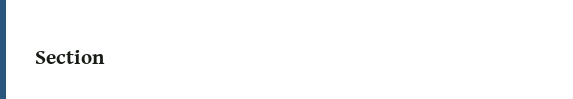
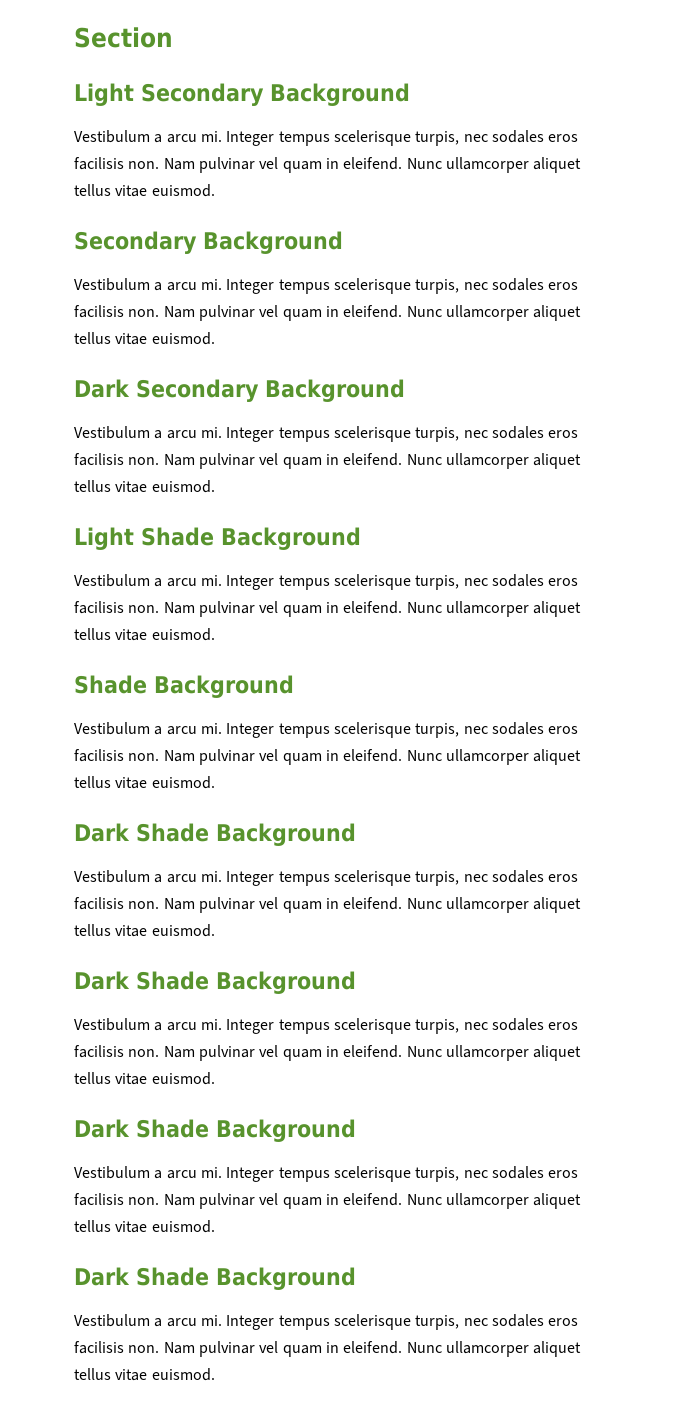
(105, 57) none -> [74,83,410,106] [74,130,579,146] [74,157,582,173] [74,184,215,197] [74,231,343,254] [74,278,579,294] [74,305,582,321] [74,332,215,345] [74,379,405,402] [74,426,579,442] [74,453,582,469] [74,480,215,493] [74,527,361,550] [74,574,579,590] [74,601,582,617] [74,628,215,641] [74,675,294,698] [74,722,579,738] [74,749,582,765] [74,776,215,789] [74,823,356,846] [74,870,579,886] [74,897,582,913] [74,924,215,937] [74,971,356,994] [74,1018,579,1034] [74,1045,582,1061] [74,1072,215,1085] [74,1119,356,1142] [74,1166,579,1182] [74,1193,582,1209] [74,1220,215,1233] [74,1267,356,1290] [74,1314,579,1330] [74,1341,582,1357] [74,1368,215,1381] // Light Secondary Background // Vestibulum a arcu mi. Integer tempus scelerisque turpis, nec sodales eros facilisis non. Nam pulvinar vel quam in eleifend. Nunc ullamcorper aliquet tellus vitae euismod. // Secondary Background // Vestibulum a arcu mi. Integer tempus scelerisque turpis, nec sodales eros facilisis non. Nam pulvinar vel quam in eleifend. Nunc ullamcorper aliquet tellus vitae euismod. // Dark Secondary Background // Vestibulum a arcu mi. Integer tempus scelerisque turpis, nec sodales eros facilisis non. Nam pulvinar vel quam in eleifend. Nunc ullamcorper aliquet tellus vitae euismod. // Light Shade Background // Vestibulum a arcu mi. Integer tempus scelerisque turpis, nec sodales eros facilisis non. Nam pulvinar vel quam in eleifend. Nunc ullamcorper aliquet tellus vitae euismod. // Shade Background // Vestibulum a arcu mi. Integer tempus scelerisque turpis, nec sodales eros facilisis non. Nam pulvinar vel quam in eleifend. Nunc ullamcorper aliquet tellus vitae euismod. // Dark Shade Background // Vestibulum a arcu mi. Integer tempus scelerisque turpis, nec sodales eros facilisis non. Nam pulvinar vel quam in eleifend. Nunc ullamcorper aliquet tellus vitae euismod. // Dark Shade Background // Vestibulum a arcu mi. Integer tempus scelerisque turpis, nec sodales eros facilisis non. Nam pulvinar vel quam in eleifend. Nunc ullamcorper aliquet tellus vitae euismod. // Dark Shade Background // Vestibulum a arcu mi. Integer tempus scelerisque turpis, nec sodales eros facilisis non. Nam pulvinar vel quam in eleifend. Nunc ullamcorper aliquet tellus vitae euismod. // Dark Shade Background // Vestibulum a arcu mi. Integer tempus scelerisque turpis, nec sodales eros facilisis non. Nam pulvinar vel quam in eleifend. Nunc ullamcorper aliquet tellus vitae euismod.

